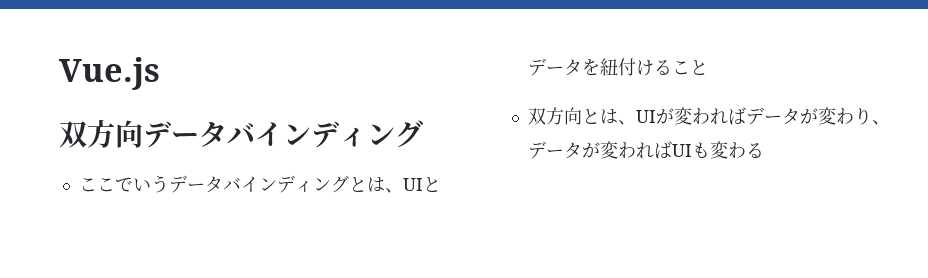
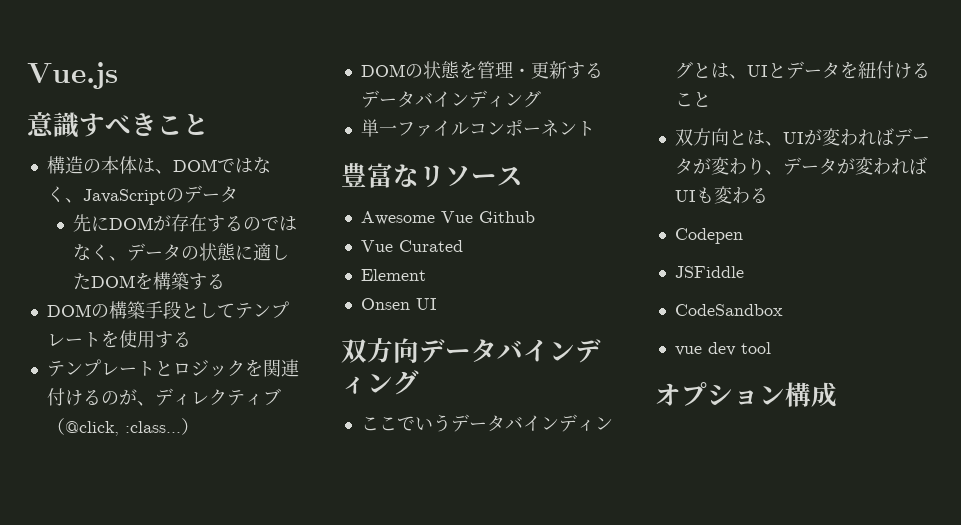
(160, 73) none -> [27,112,209,138] [46,156,271,174] [46,185,238,205] [73,214,298,232] [73,243,290,261] [73,272,226,290] [46,301,289,319] [46,330,191,348] [46,359,299,377] [46,388,281,406] [46,418,199,436] [360,61,603,79] [360,90,541,108] [360,119,595,137] [341,163,523,188] [360,211,535,225] [360,240,463,252] [360,269,426,281] [360,298,437,310] // 意識すべきこと // 構造の本体は、DOMではなく、JavaScriptのデータ // 先にDOMが存在するのではなく、データの状態に適したDOMを構築する // DOMの構築手段としてテンプレートを使用する // テンプレートとロジックを関連付けるのが、ディレクティブ（@click, :class...） // DOMの状態を管理・更新するデータバインディング // 単一ファイルコンポーネント // 豊富なリソース // Awesome Vue Github // Vue Curated // Element // Onsen UI
(764, 150) none -> [674,228,743,244] [674,266,744,278] [674,304,783,316] [674,342,771,356] [655,382,837,407] // Codepen // JSFiddle // CodeSandbox // vue dev tool // オプション構成

